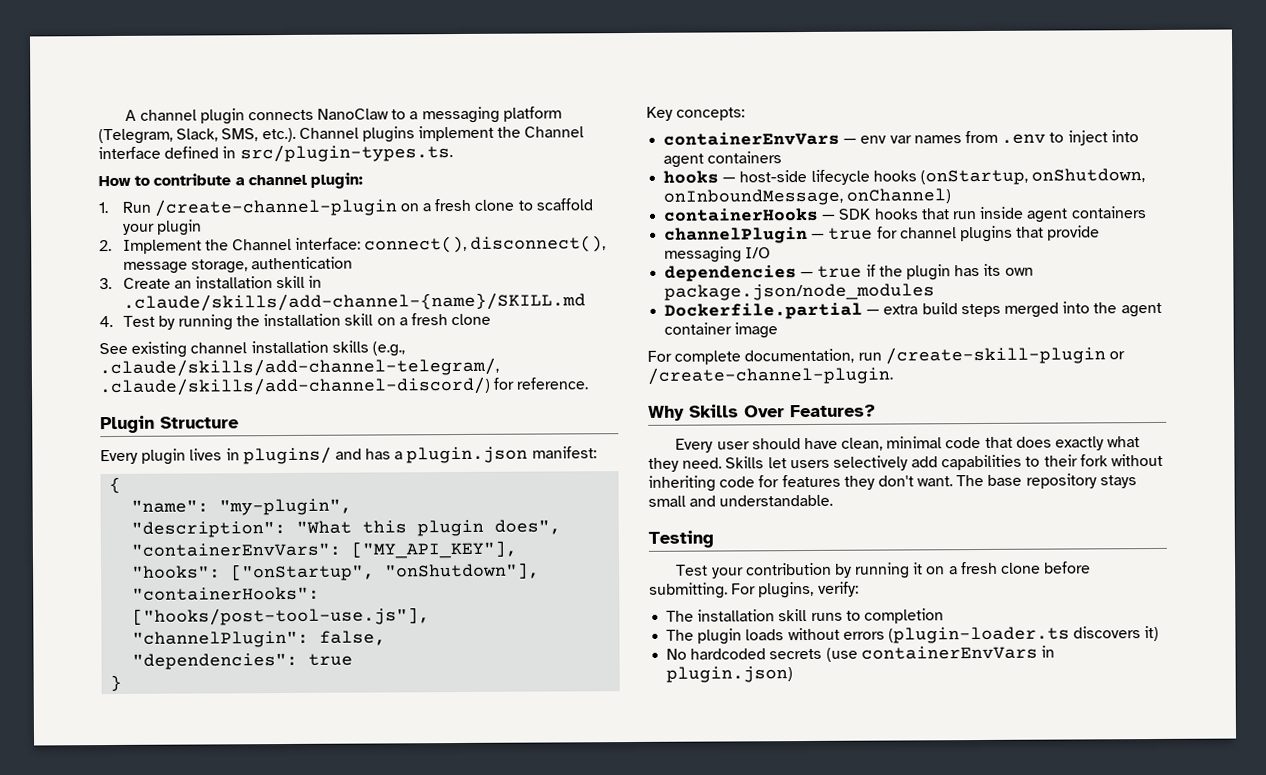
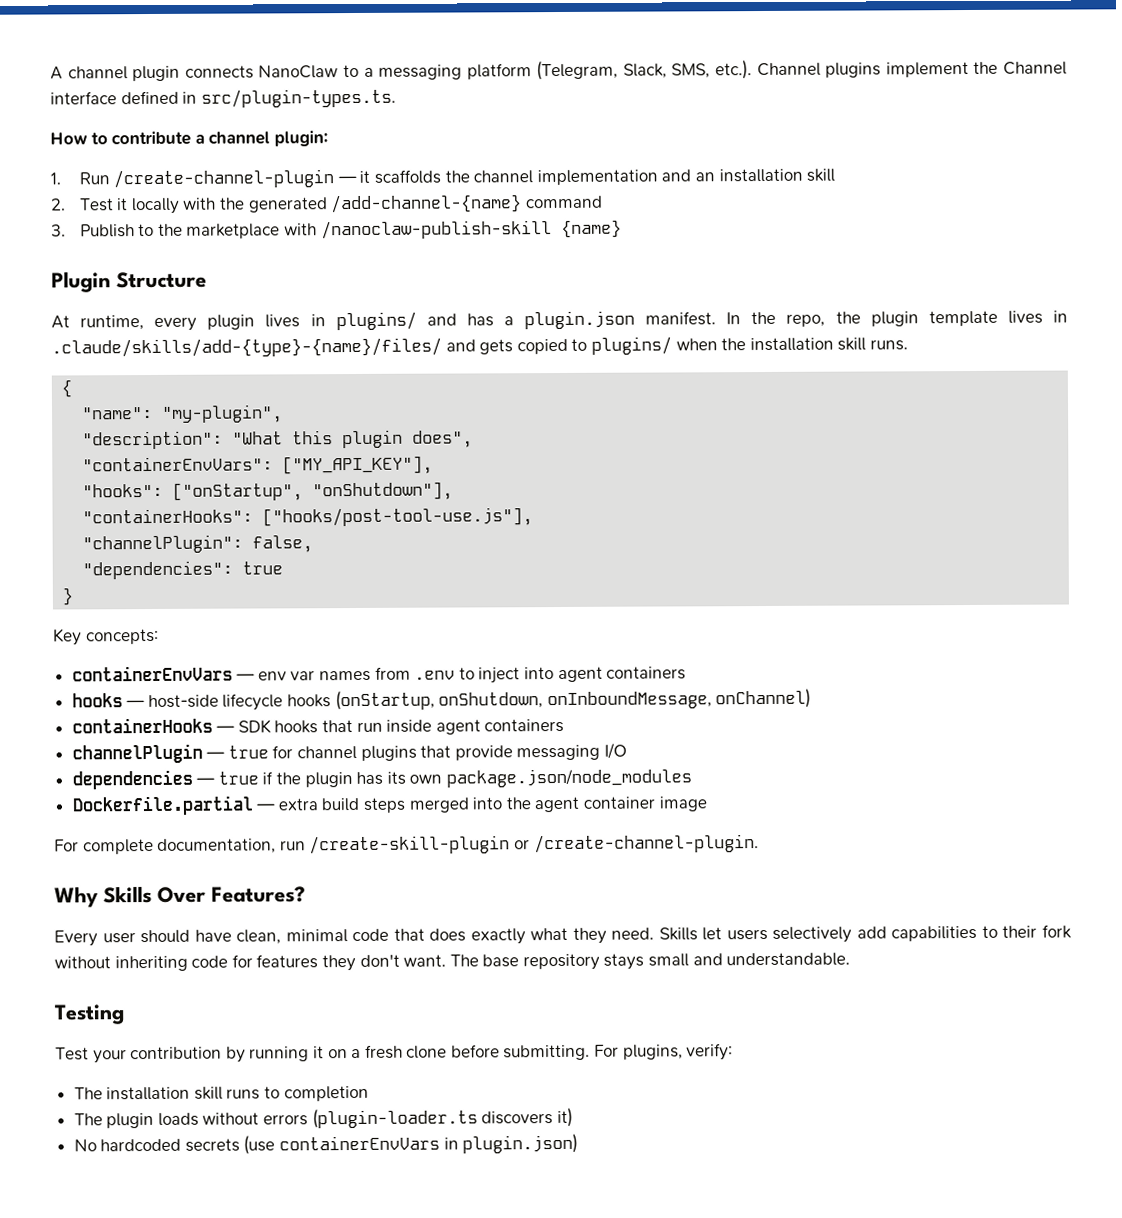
[399,198,593,212] [122,219,202,236] [99,235,607,254] [122,256,353,274] [99,275,323,290] [122,292,586,312] [99,313,492,331] [99,340,405,358] [99,357,499,378] [99,376,590,397] on a fresh clone to scaffold your plugin // 2. Implement the Channel interface: connect(), disconnect(), message storage, authentication // 3. Create an installation skill in .claude/skills/add-channel-{name}/SKILL.md // 4. Test by running the installation skill on a fresh clone // See existing channel installation skills (e.g., .claude/skills/add-channel-telegram/, .claude/skills/add-channel-discord/) for reference. -> [337,168,836,186] [50,194,603,215] [51,219,622,240] — it scaffolds the channel implementation and an installation skill // 2. Test it locally with the generated /add-channel-{name} command // 3. Publish to the marketplace with /nanoclaw-publish-skill {name}
[100,449,138,465] Every -> [51,315,198,331] At runtime, every
[531,446,597,459] manifest: -> [645,310,1068,327] [51,336,908,358] manifest. In the repo, the plugin template lives in .claude/skills/add-{type}-{name}/files/ and gets copied to plugins/ when the installation skill runs.

